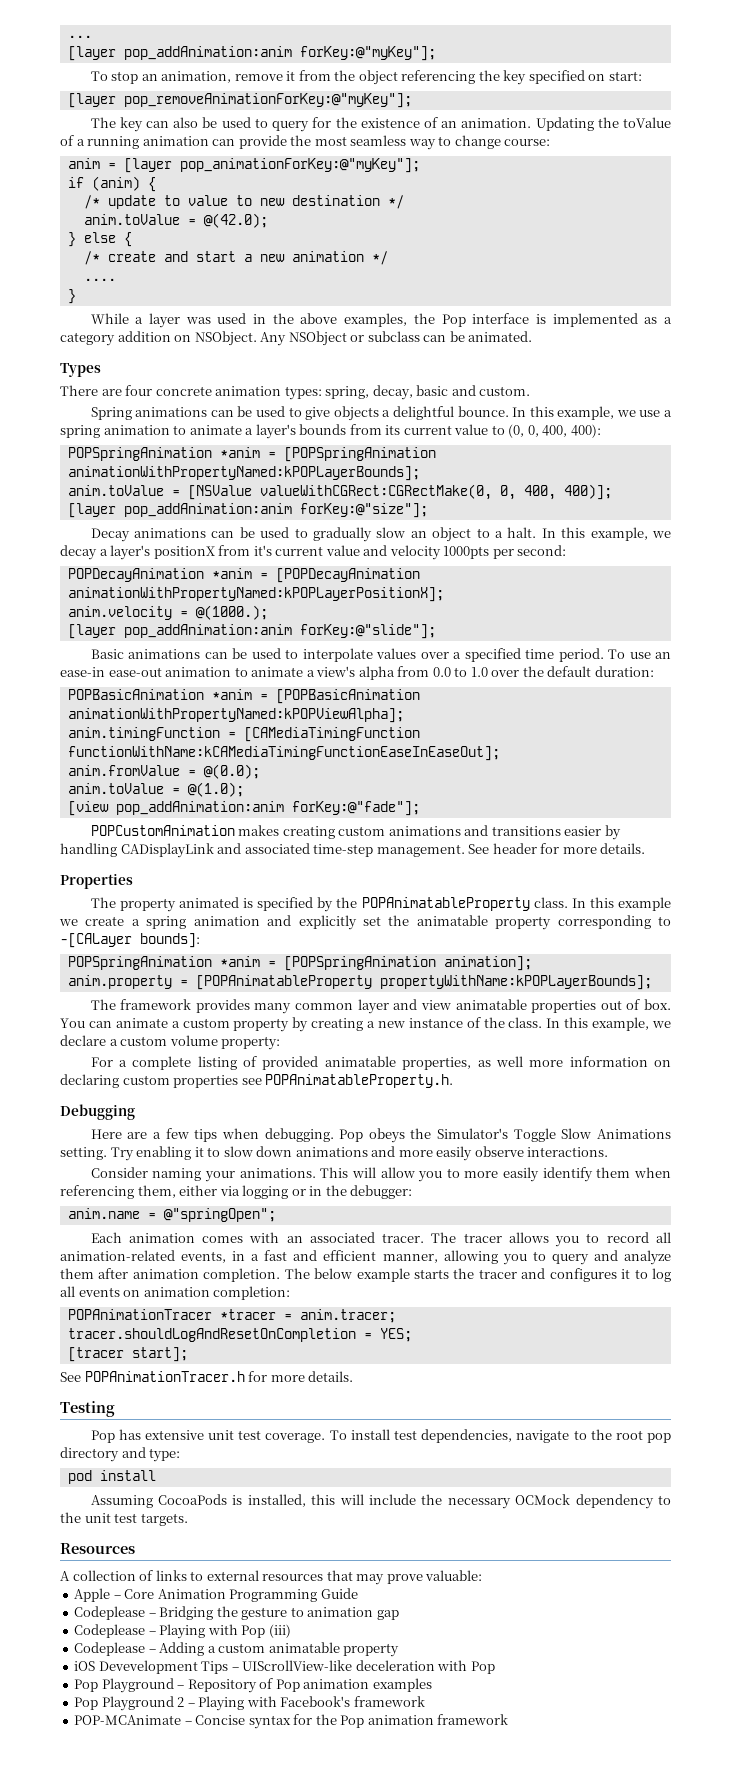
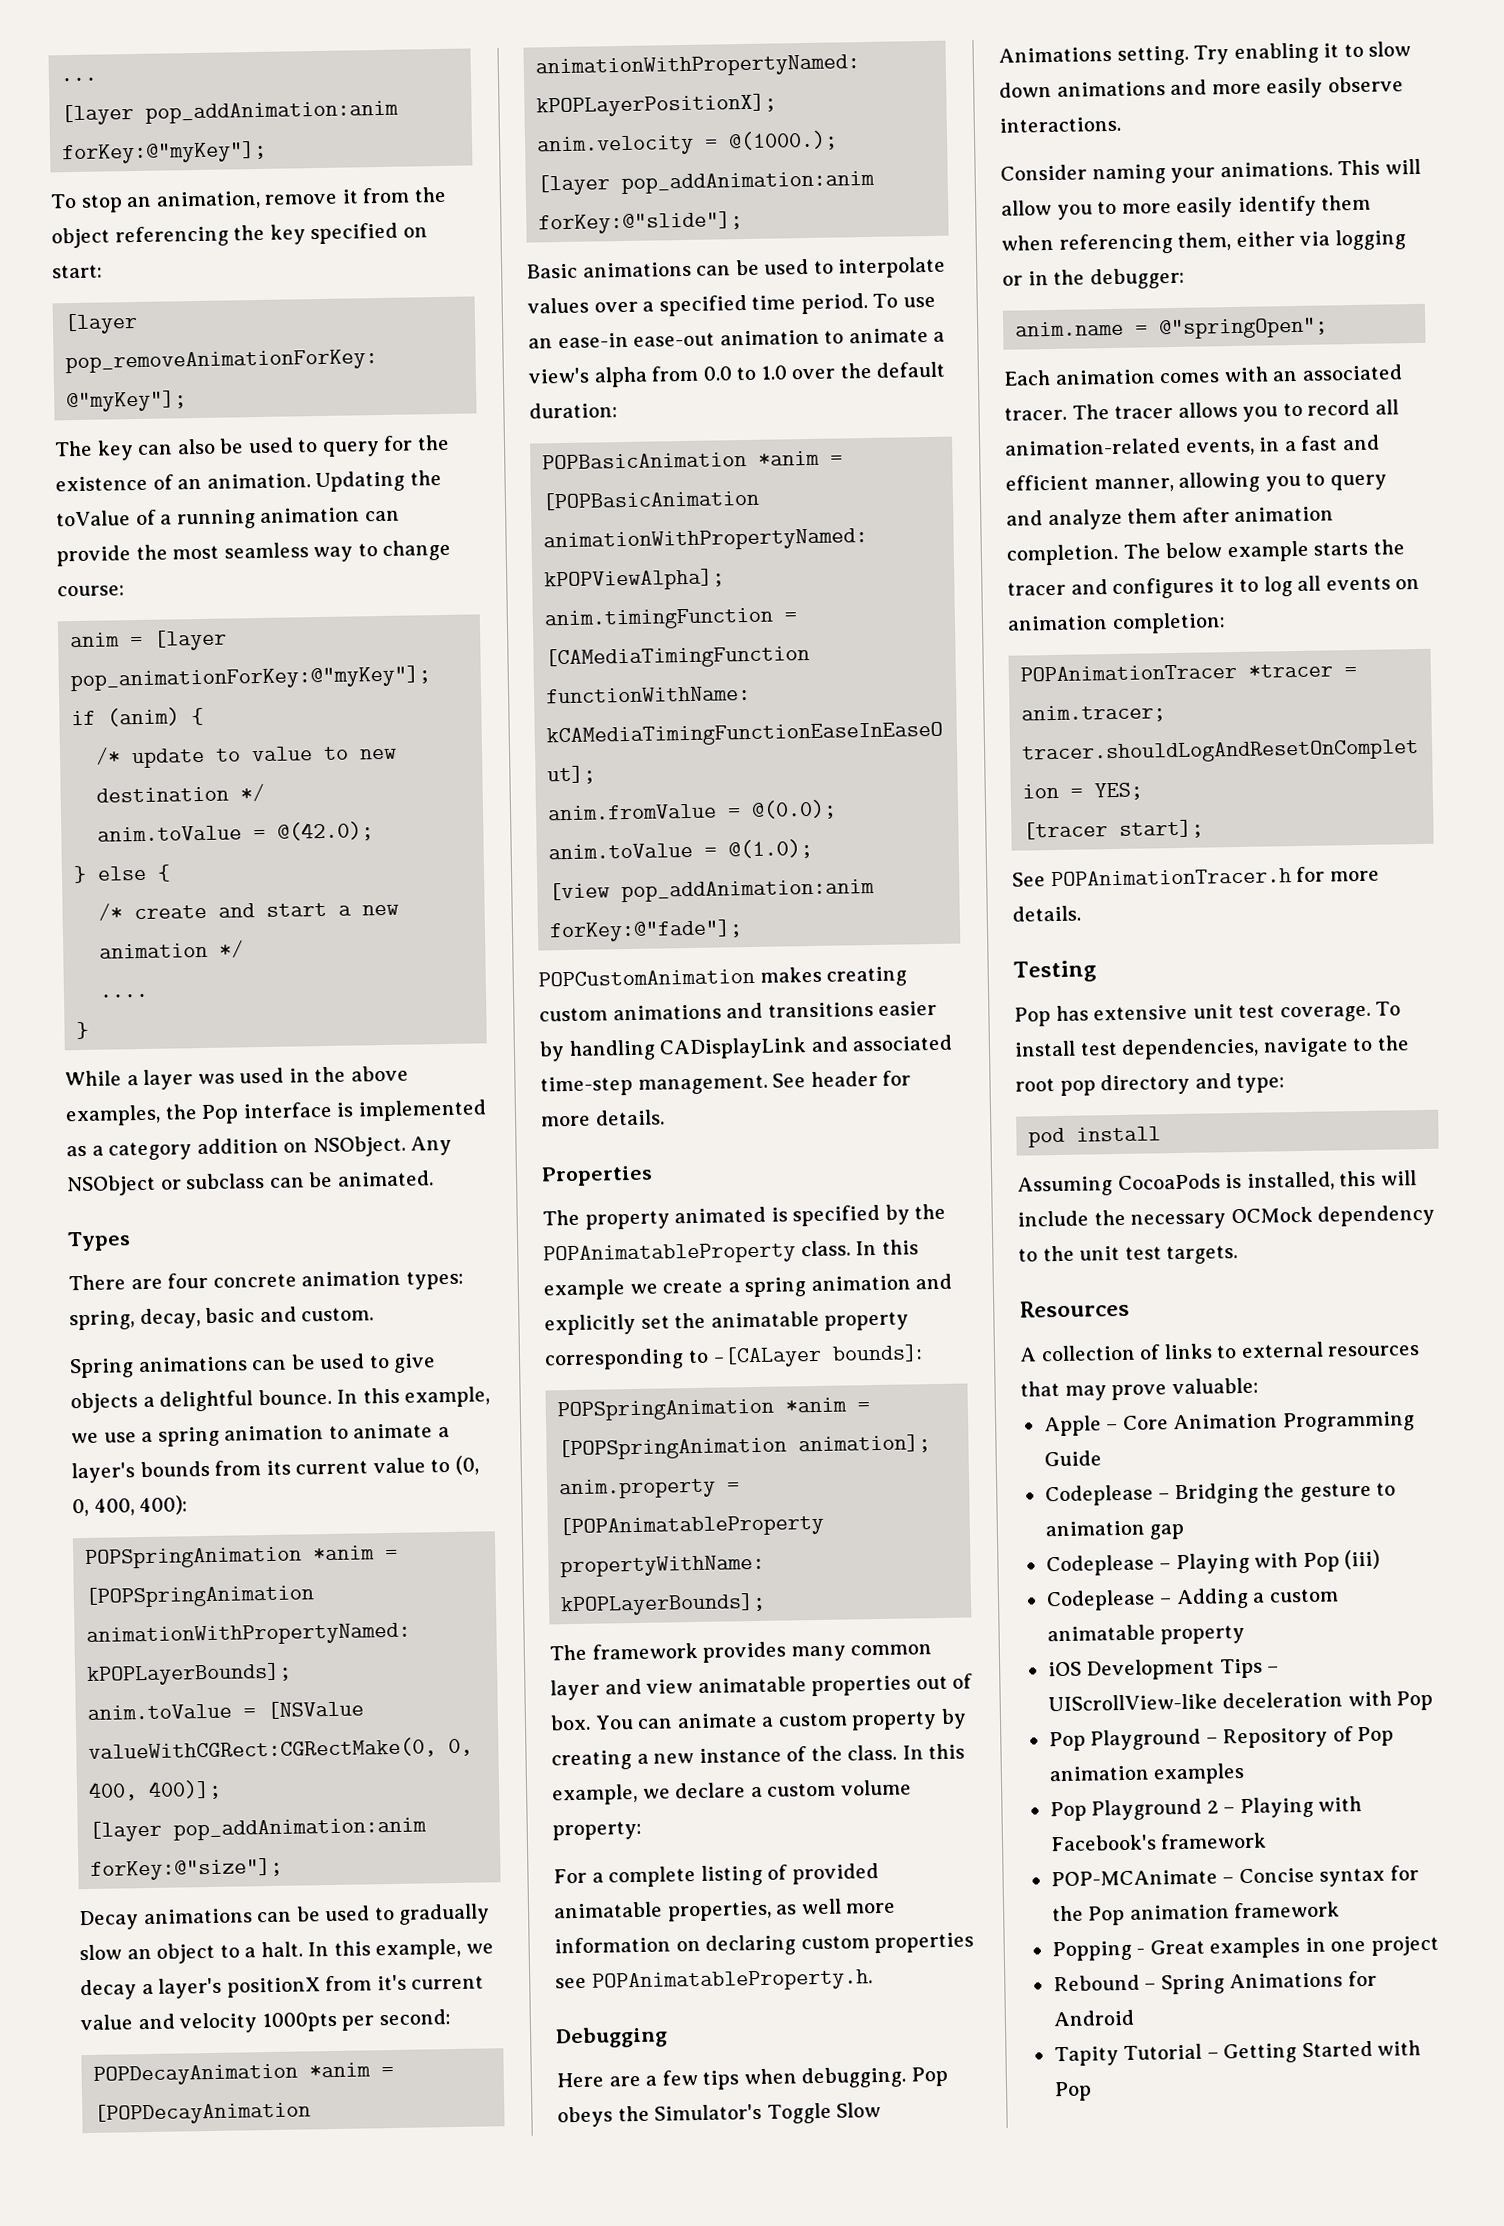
[98,1660,198,1674] Devevelopment -> [1086,1658,1216,1681] Development
(509, 1719) none -> [1051,1935,1439,1962] [1052,1970,1377,1995] [1052,2009,1135,2027] [1053,2040,1422,2067] [1053,2081,1092,2102] // Popping - Great examples in one project // Rebound – Spring Animations for Android // Tapity Tutorial – Getting Started with Pop

